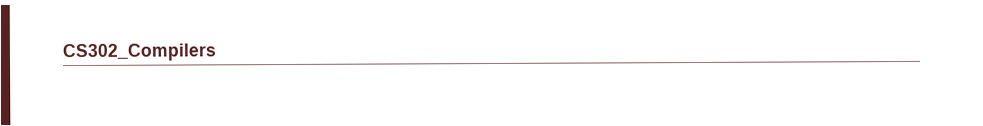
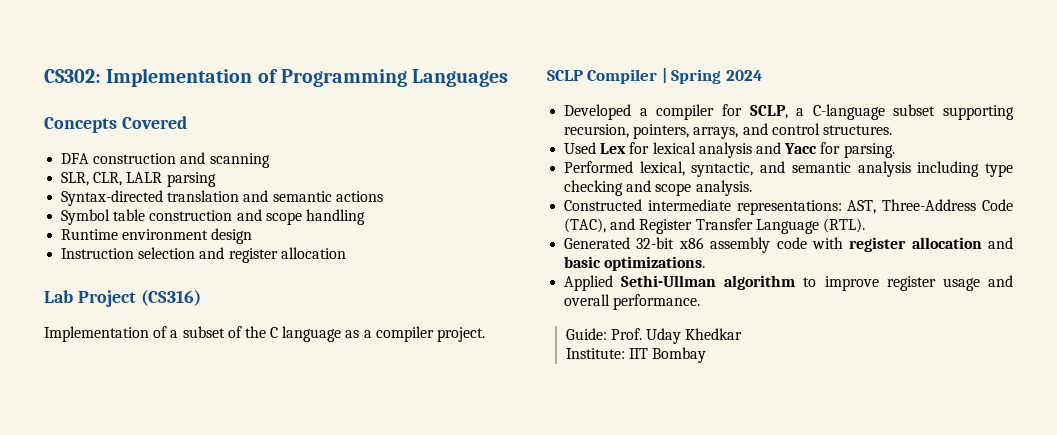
[62,43,216,62] CS302_Compilers -> [44,68,509,87] [44,116,187,133] [61,152,270,168] [61,172,216,187] [61,190,383,206] [61,209,365,225] [61,228,253,244] [61,247,346,263] [44,289,201,307] [44,326,486,342] [547,68,762,84] [564,104,1014,120] [564,123,892,139] [564,142,895,158] [564,161,1013,177] [564,180,752,196] [564,199,1013,215] [564,218,865,234] [564,237,1013,253] [564,256,706,271] [564,275,1013,291] [564,294,701,310] [565,328,743,344] [565,347,706,363] CS302: Implementation of Programming Languages // Concepts Covered // DFA construction and scanning // SLR, CLR, LALR parsing // Syntax-directed translation and semantic actions // Symbol table construction and scope handling // Runtime environment design // Instruction selection and register allocation // Lab Project (CS316) // Implementation of a subset of the C language as a compiler project. // SCLP Compiler | Spring 2024 // Developed a compiler for SCLP, a C-language subset supporting recursion, pointers, arrays, and control structures. // Used Lex for lexical analysis and Yacc for parsing. // Performed lexical, syntactic, and semantic analysis including type checking and scope analysis. // Constructed intermediate representations: AST, Three-Address Code (TAC), and Register Transfer Language (RTL). // Generated 32-bit x86 assembly code with register allocation and basic optimizations. // Applied Sethi-Ullman algorithm to improve register usage and overall performance. // Guide: Prof. Uday Khedkar // Institute: IIT Bombay

